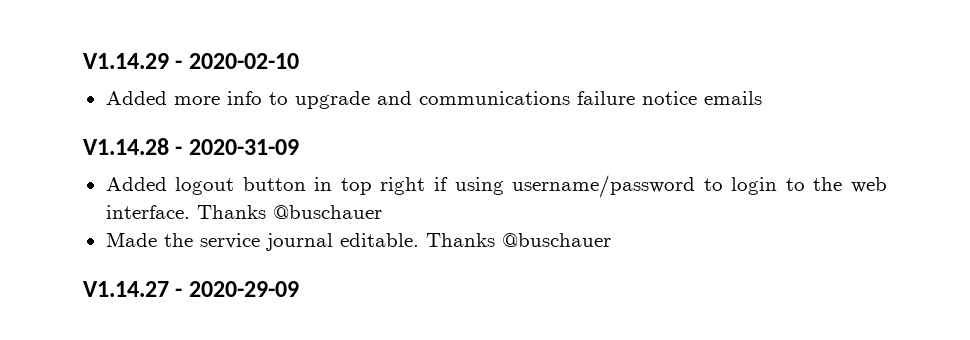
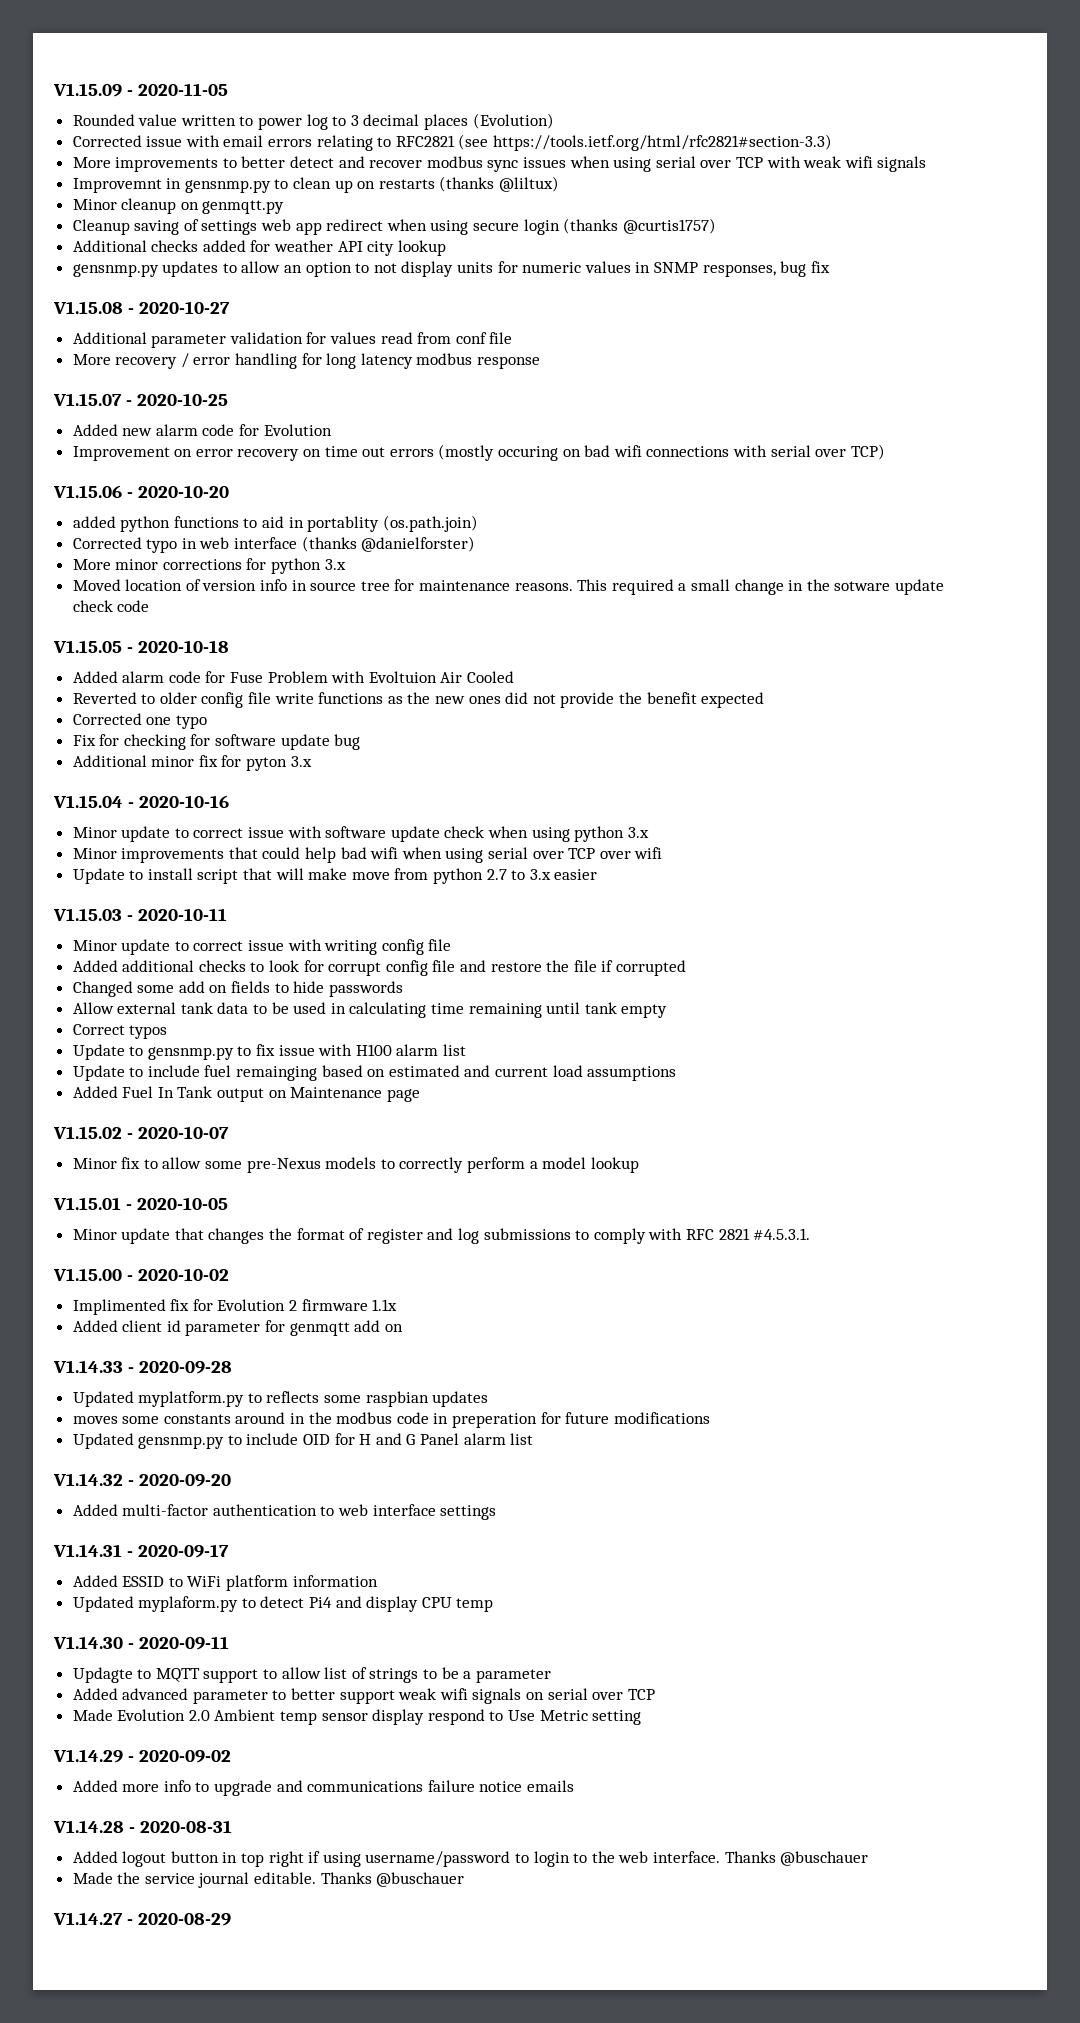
(83, 61) none -> [53,83,228,97] [72,113,554,130] [72,134,833,151] [72,156,927,172] [72,176,560,193] [72,198,285,214] [72,218,716,235] [72,240,446,256] [72,261,830,277] [53,301,230,314] [72,332,513,348] [72,353,541,369] [53,393,228,406] [72,424,332,436] [72,444,885,461] [53,485,229,498] [72,515,478,532] [72,536,476,553] [72,558,346,574] [72,579,944,595] [72,600,150,612] [53,640,229,653] [72,671,515,683] [72,692,765,708] [72,713,207,729] [72,734,361,750] [72,755,312,771] [53,795,229,808] [72,826,649,842] [72,847,663,863] [72,868,598,884] [53,908,227,921] [72,939,452,955] [72,960,686,976] [72,981,403,997] [72,1002,668,1018] [72,1024,168,1039] [72,1044,467,1060] [72,1065,677,1081] [72,1086,420,1102] [53,1126,229,1139] [72,1157,639,1173] [53,1197,228,1210] [72,1228,811,1244] [53,1268,229,1281] [72,1299,398,1315] [72,1320,403,1336] [53,1360,232,1374] [72,1391,489,1407] [72,1412,710,1428] [72,1433,534,1449] [53,1473,231,1487] [72,1504,497,1520] [53,1544,229,1558] [72,1575,378,1591] [72,1596,494,1612] [53,1636,229,1650] [72,1667,551,1683] [72,1688,655,1704] [72,1709,642,1725] V1.15.09 - 2020-11-05 // Rounded value written to power log to 3 decimal places (Evolution) // Corrected issue with email errors relating to RFC2821 (see https://tools.ietf.org/html/rfc2821#section-3.3) // More improvements to better detect and recover modbus sync issues when using serial over TCP with weak wifi signals // Improvemnt in gensnmp.py to clean up on restarts (thanks @liltux) // Minor cleanup on genmqtt.py // Cleanup saving of settings web app redirect when using secure login (thanks @curtis1757) // Additional checks added for weather API city lookup // gensnmp.py updates to allow an option to not display units for numeric values in SNMP responses, bug fix // V1.15.08 - 2020-10-27 // Additional parameter validation for values read from conf file // More recovery / error handling for long latency modbus response // V1.15.07 - 2020-10-25 // Added new alarm code for Evolution // Improvement on error recovery on time out errors (mostly occuring on bad wifi connections with serial over TCP) // V1.15.06 - 2020-10-20 // added python functions to aid in portablity (os.path.join) // Corrected typo in web interface (thanks @danielforster) // More minor corrections for python 3.x // Moved location of version info in source tree for maintenance reasons. This required a small change in the sotware update check code // V1.15.05 - 2020-10-18 // Added alarm code for Fuse Problem with Evoltuion Air Cooled // Reverted to older config file write functions as the new ones did not provide the benefit expected // Corrected one typo // Fix for checking for software update bug // Additional minor fix for pyton 3.x // V1.15.04 - 2020-10-16 // Minor update to correct issue with software update check when using python 3.x // Minor improvements that could help bad wifi when using serial over TCP over wifi // Update to install script that will make move from python 2.7 to 3.x easier // V1.15.03 - 2020-10-11 // Minor update to correct issue with writing config file // Added additional checks to look for corrupt config file and restore the file if corrupted // Changed some add on fields to hide passwords // Allow external tank data to be used in calculating time remaining until tank empty // Correct typos // Update to gensnmp.py to fix issue with H100 alarm list // Update to include fuel remainging based on estimated and current load assumptions // Added Fuel In Tank output on Maintenance page // V1.15.02 - 2020-10-07 // Minor fix to allow some pre-Nexus models to correctly perform a model lookup // V1.15.01 - 2020-10-05 // Minor update that changes the format of register and log submissions to comply with RFC 2821 #4.5.3.1. // V1.15.00 - 2020-10-02 // Implimented fix for Evolution 2 firmware 1.1x // Added client id parameter for genmqtt add on // V1.14.33 - 2020-09-28 // Updated myplatform.py to reflects some raspbian updates // moves some constants around in the modbus code in preperation for future modifications // Updated gensnmp.py to include OID for H and G Panel alarm list // V1.14.32 - 2020-09-20 // Added multi-factor authentication to web interface settings // V1.14.31 - 2020-09-17 // Added ESSID to WiFi platform information // Updated myplaform.py to detect Pi4 and display CPU temp // V1.14.30 - 2020-09-11 // Updagte to MQTT support to allow list of strings to be a parameter // Added advanced parameter to better support weak wifi signals on serial over TCP // Made Evolution 2.0 Ambient temp sensor display respond to Use Metric setting //
[188,53,299,69] 2020-02-10 -> [138,1750,231,1763] 2020-09-02
[188,139,299,155] 2020-31-09 -> [139,1820,232,1833] 2020-08-31
[188,281,299,297] 2020-29-09 -> [137,1913,231,1926] 2020-08-29

